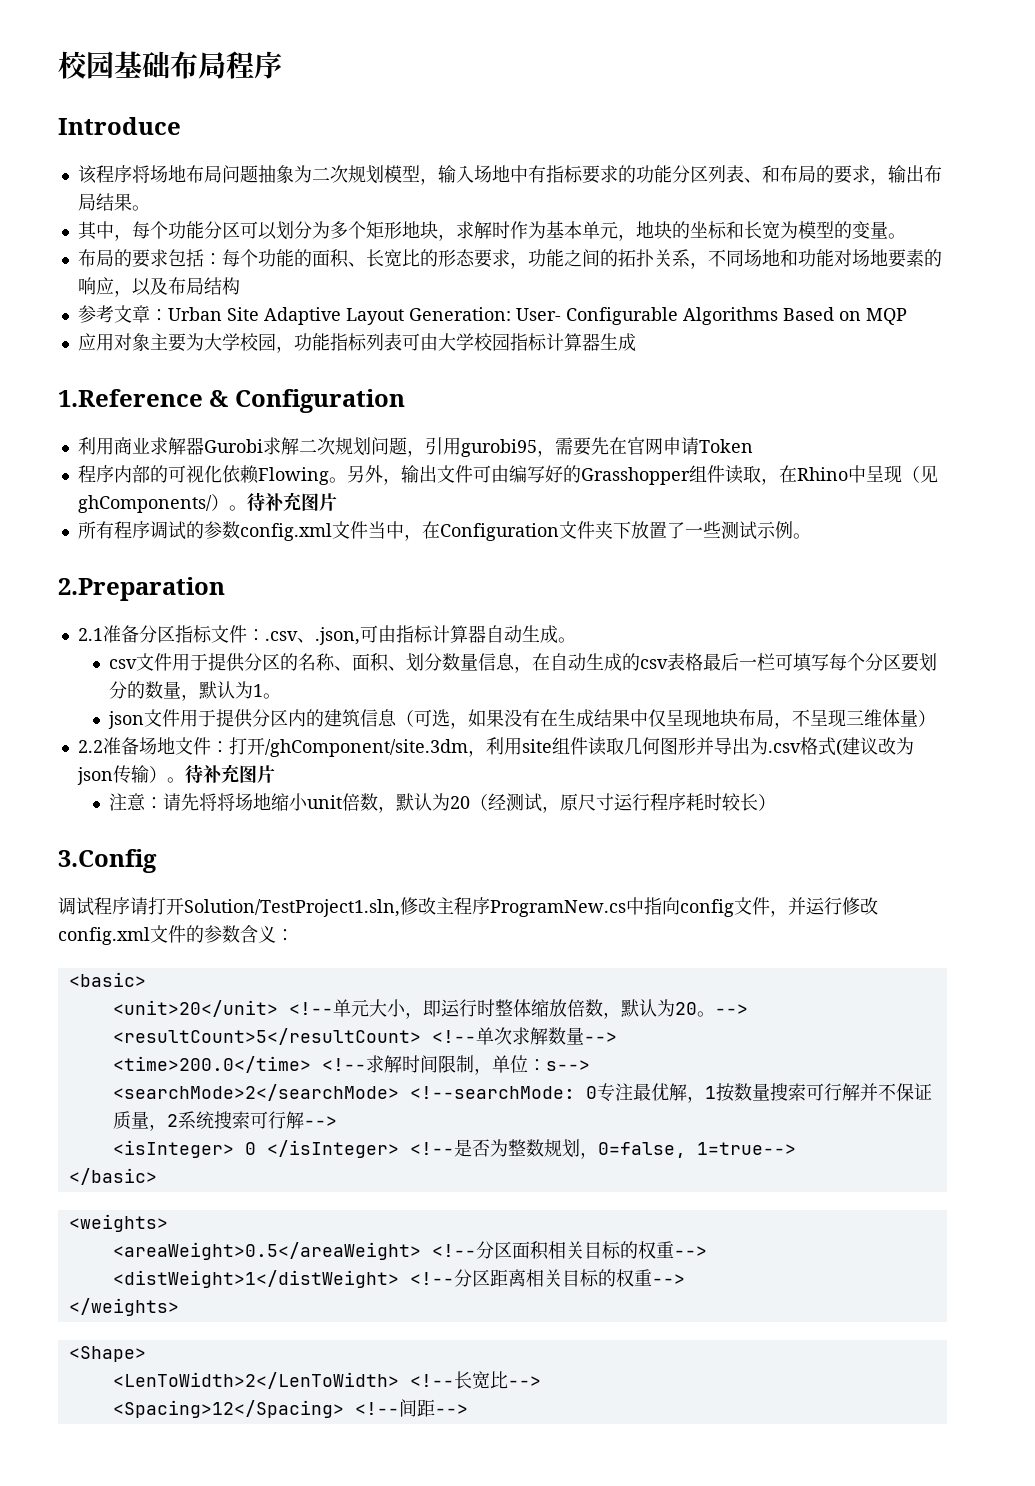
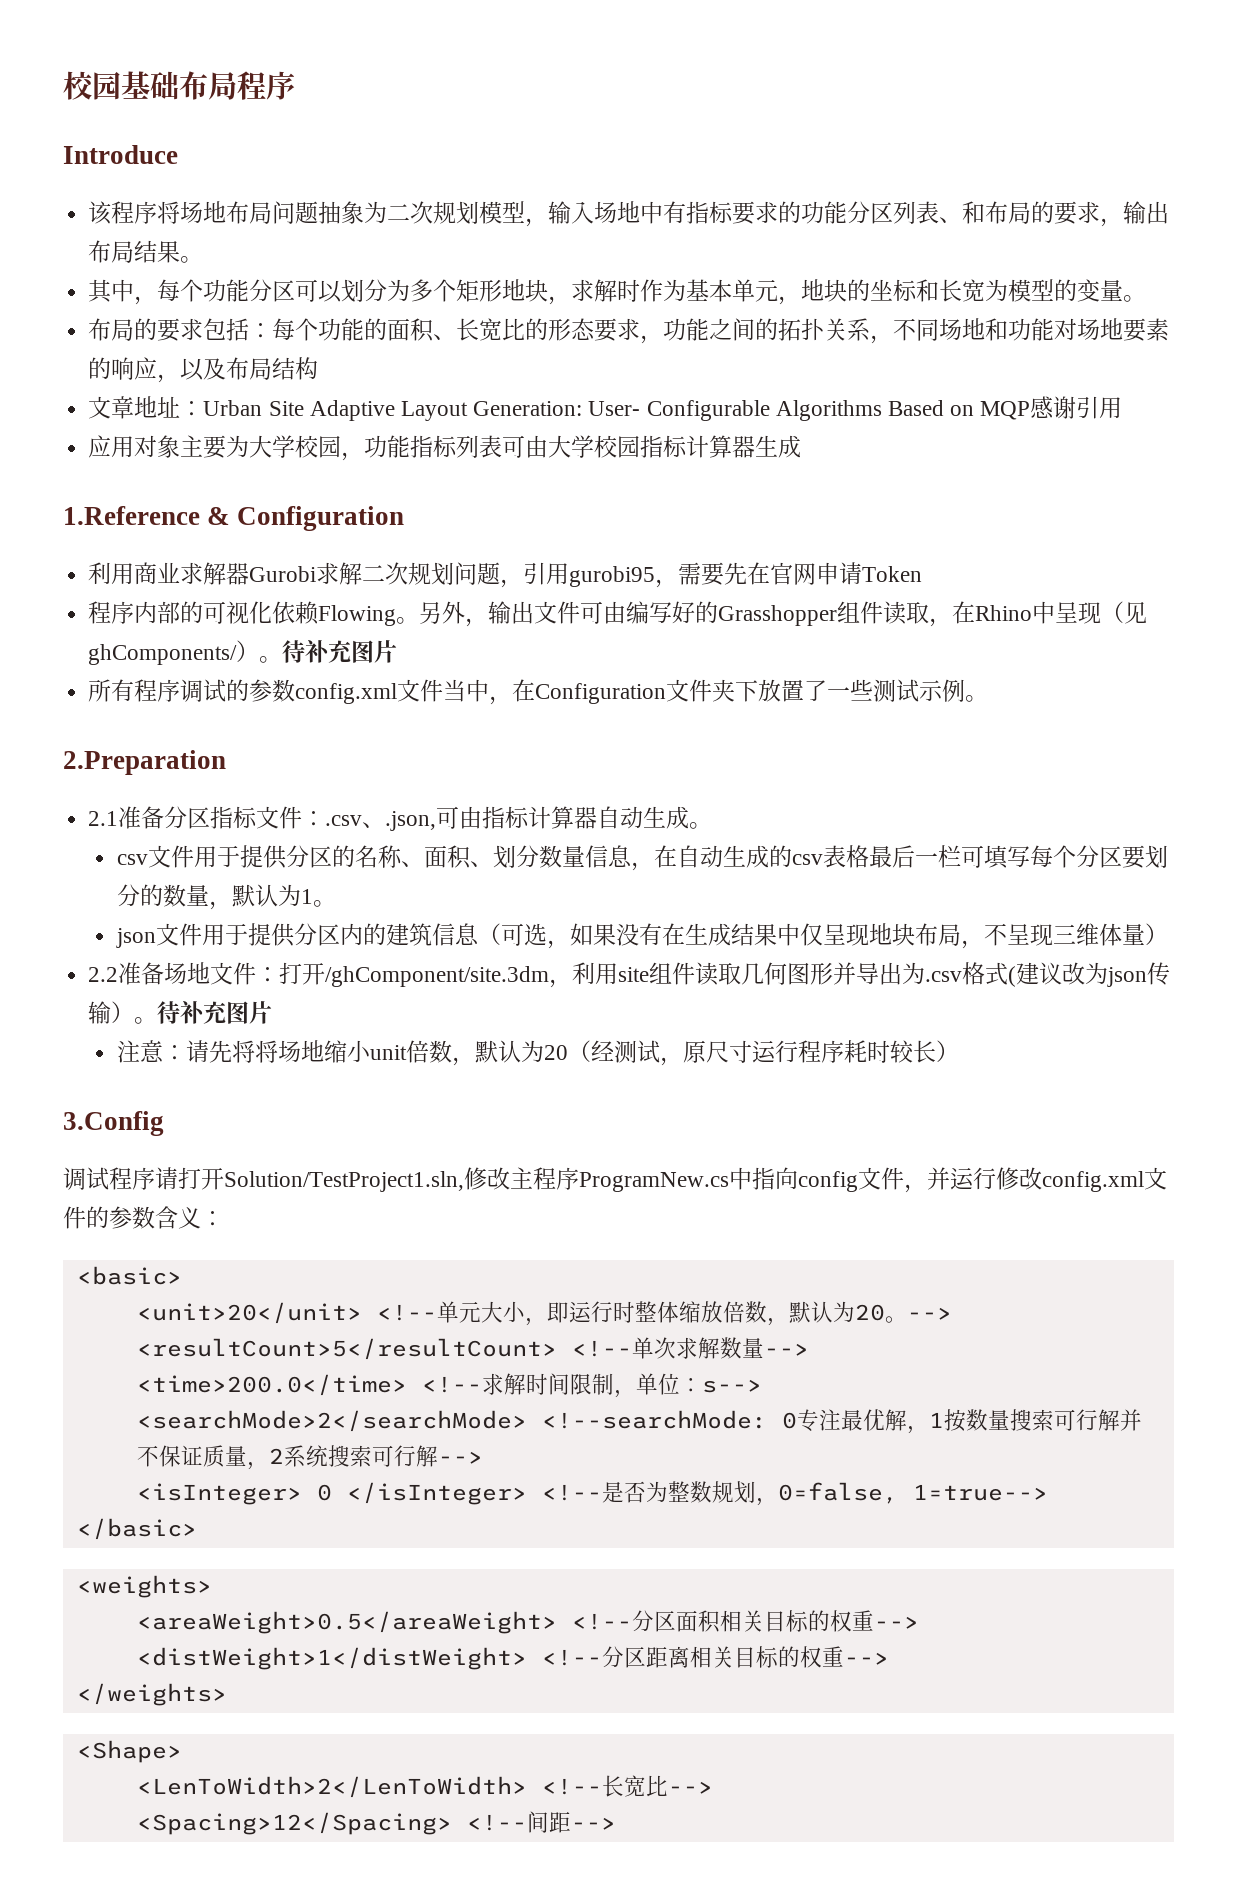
[77,305,150,323] 参考文章 -> [88,396,181,419] 文章地址
(907, 316) none -> [1030,396,1123,419] 感谢引用

